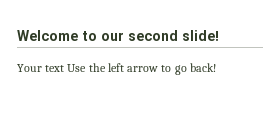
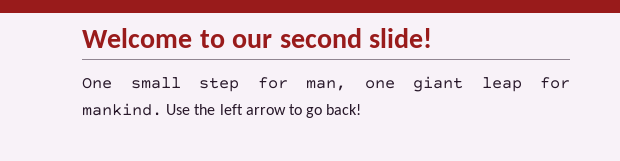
[17,64,65,72] Your text -> [82,76,570,92] [82,103,162,116] One small step for man, one giant leap for mankind.

